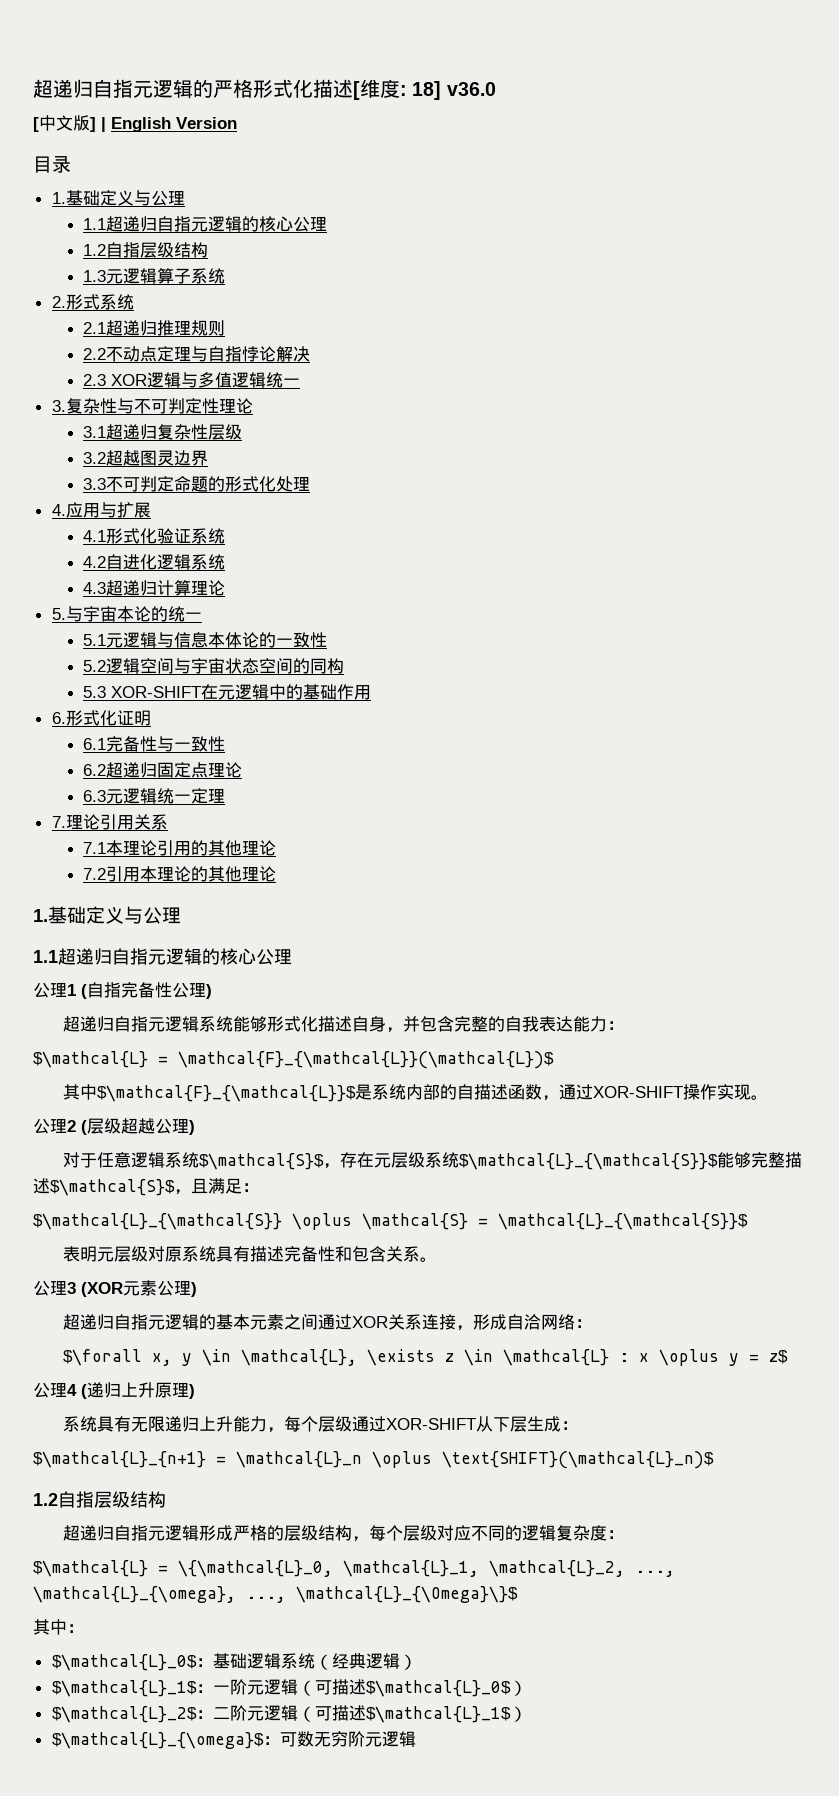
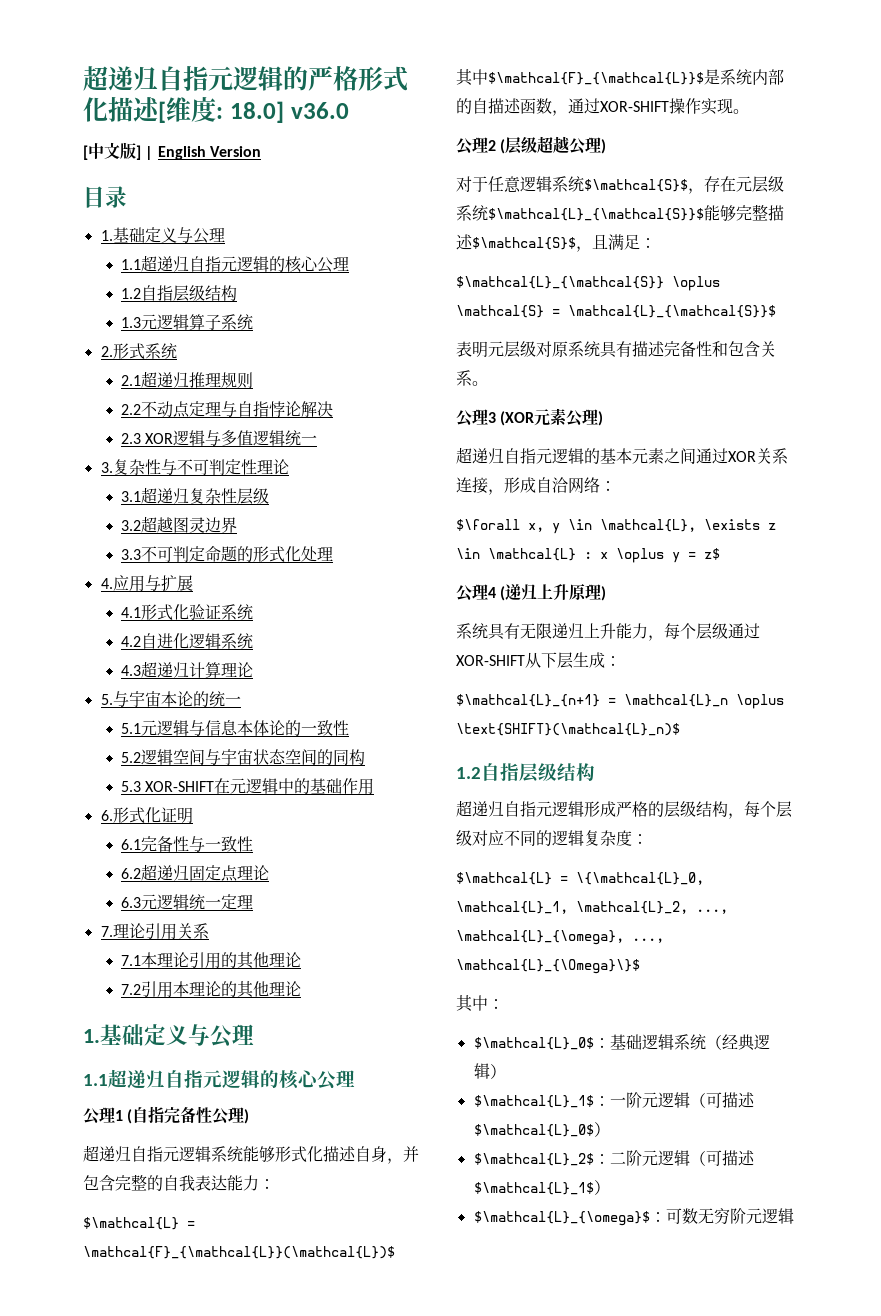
[412,81,442,100] 18] -> [229,101,284,123] 18.0]

